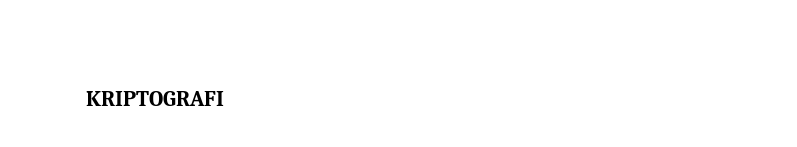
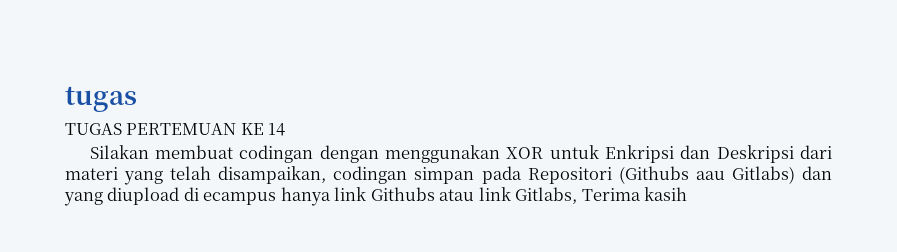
[86,91,224,106] KRIPTOGRAFI -> [65,86,137,112] [65,123,286,136] [89,145,832,163] [65,166,832,185] [64,187,688,206] tugas // TUGAS PERTEMUAN KE 14 // Silakan membuat codingan dengan menggunakan XOR untuk Enkripsi dan Deskripsi dari materi yang telah disampaikan, codingan simpan pada Repositori (Githubs aau Gitlabs) dan yang diupload di ecampus hanya link Githubs atau link Gitlabs, Terima kasih

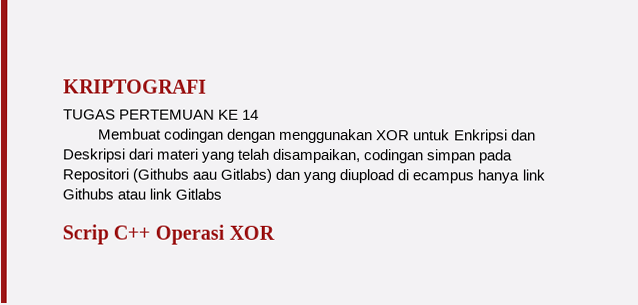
[65,86,137,112] tugas -> [63,79,207,94] KRIPTOGRAFI
[89,145,233,159] Silakan membuat -> [98,128,163,140] Membuat
[515,187,688,204] Gitlabs, Terima kasih -> [175,188,223,200] [62,224,276,245] Gitlabs // Scrip C++ Operasi XOR

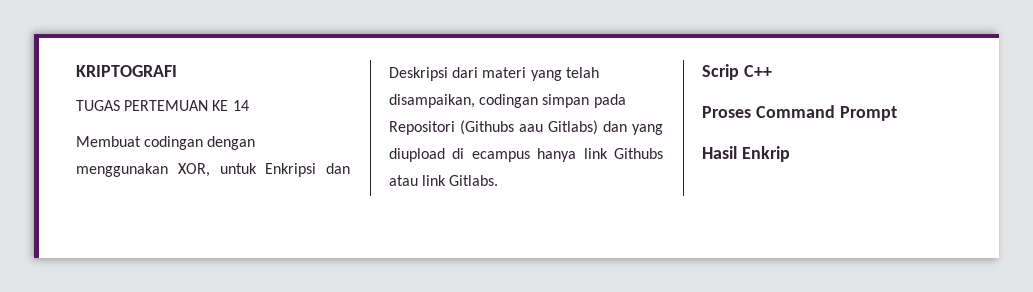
[376,130,411,141] XOR -> [177,163,210,177] XOR,
[175,188,223,200] Gitlabs -> [449,175,499,186] Gitlabs.
[154,224,276,245] Operasi XOR -> [702,105,897,121] [702,146,790,162] // Proses Command Prompt // Hasil Enkrip

